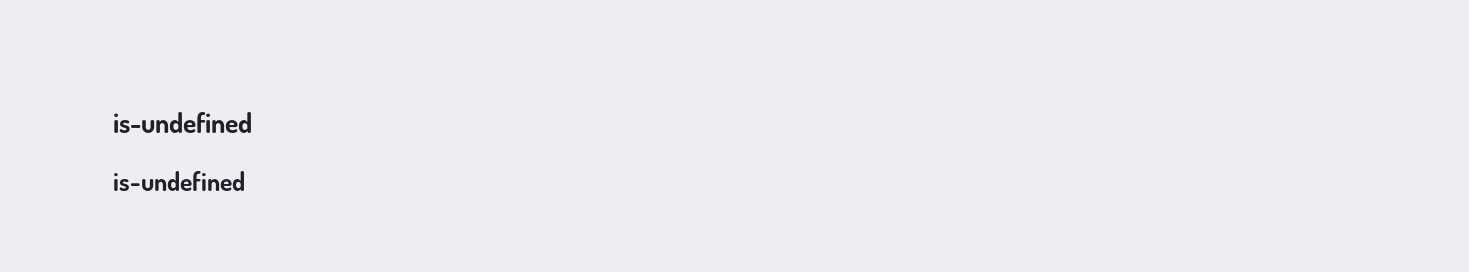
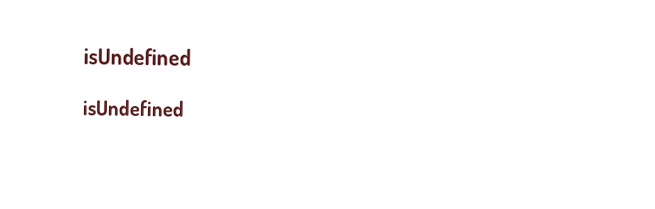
[113,112,252,133] [113,171,245,191] is-undefined // is-undefined -> [83,47,191,66] [82,99,185,117] isUndefined // isUndefined

